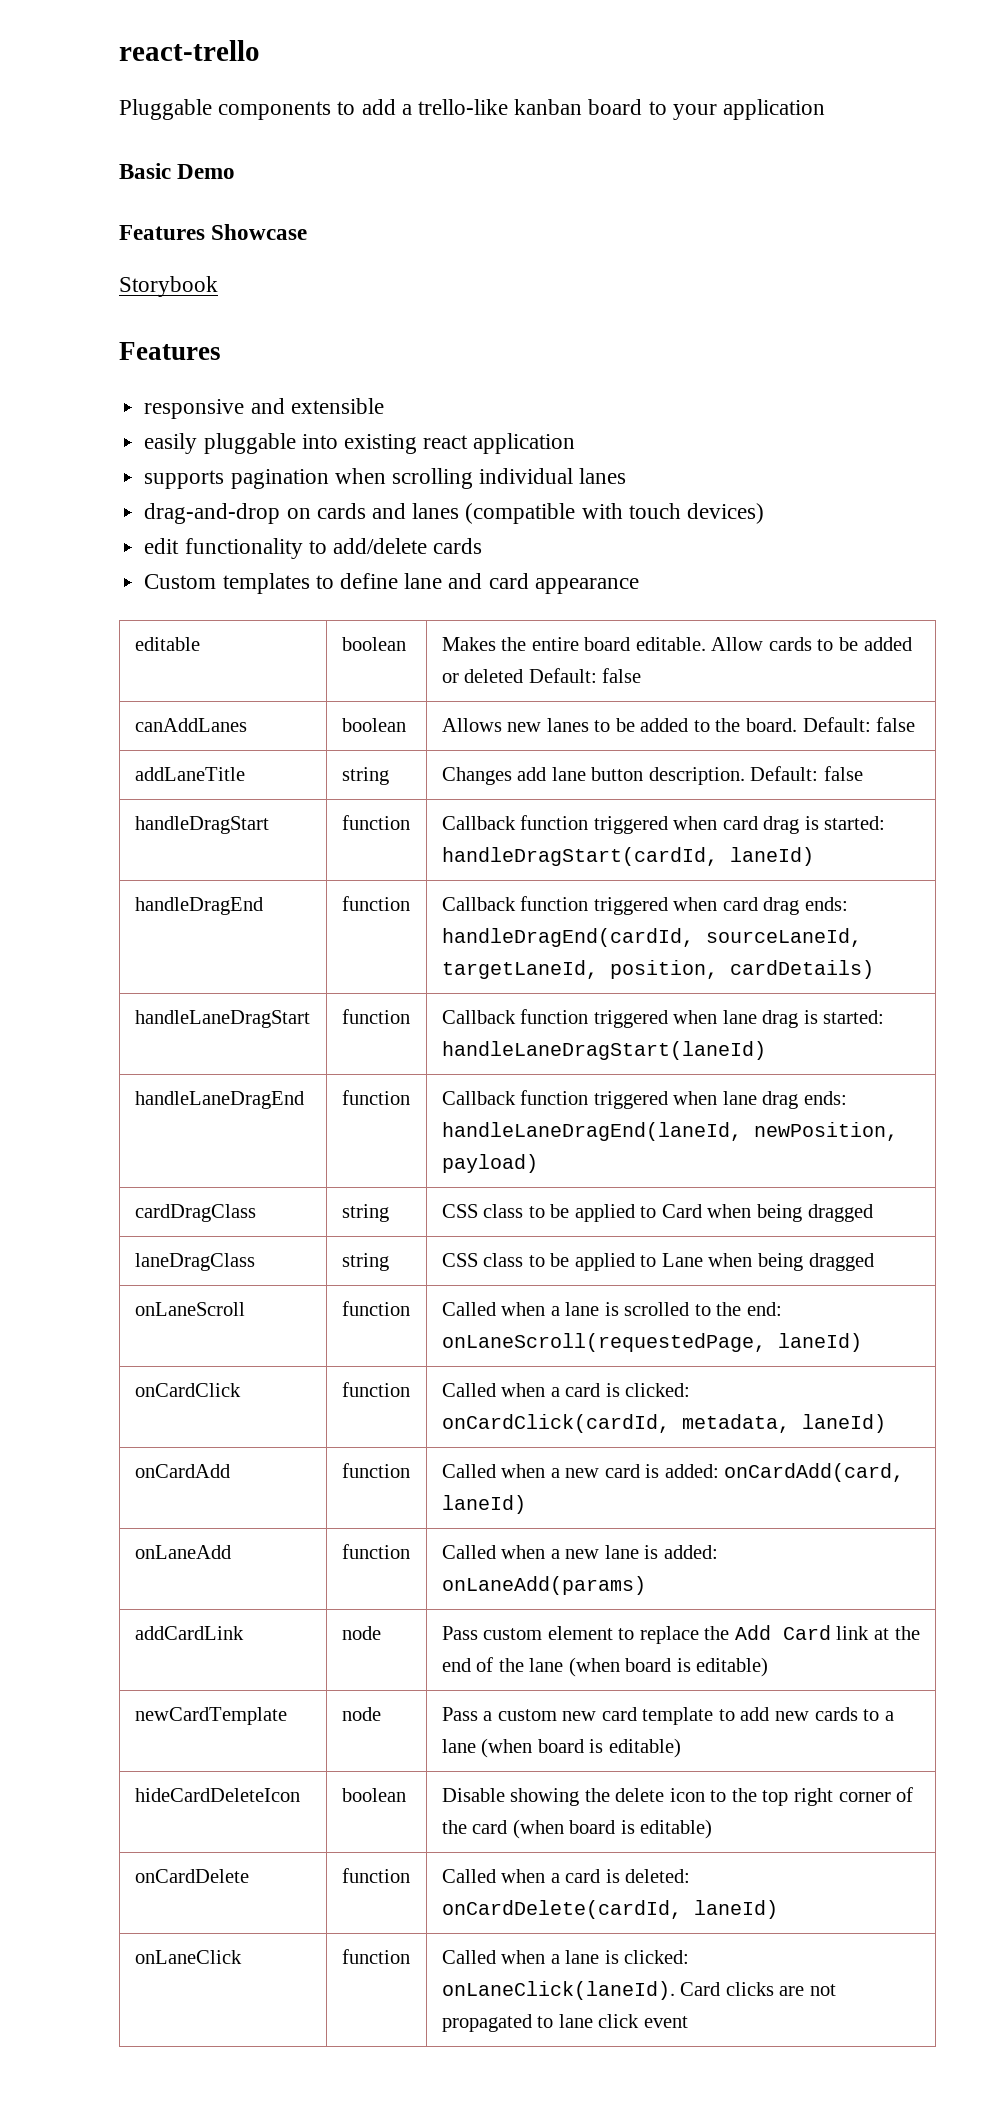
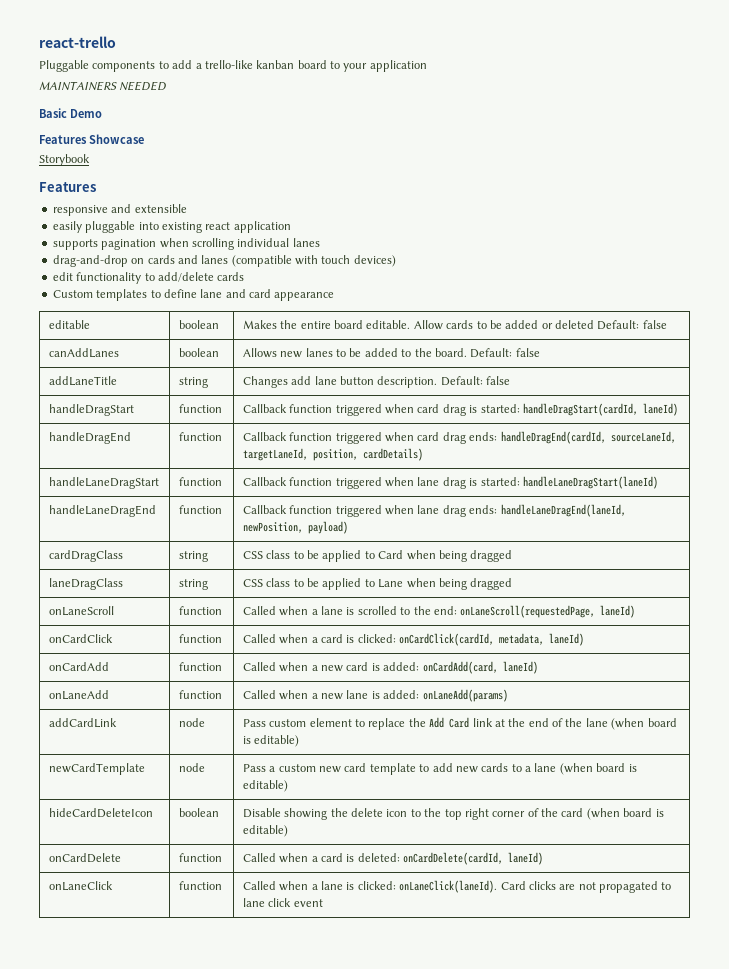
(826, 109) none -> [39,81,168,91] // MAINTAINERS NEEDED

